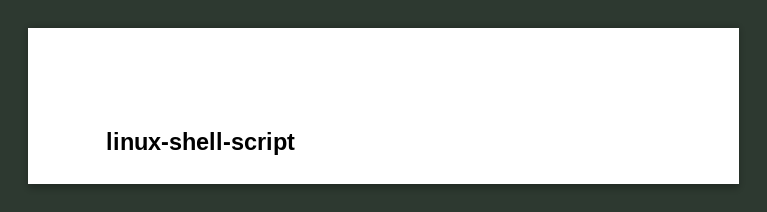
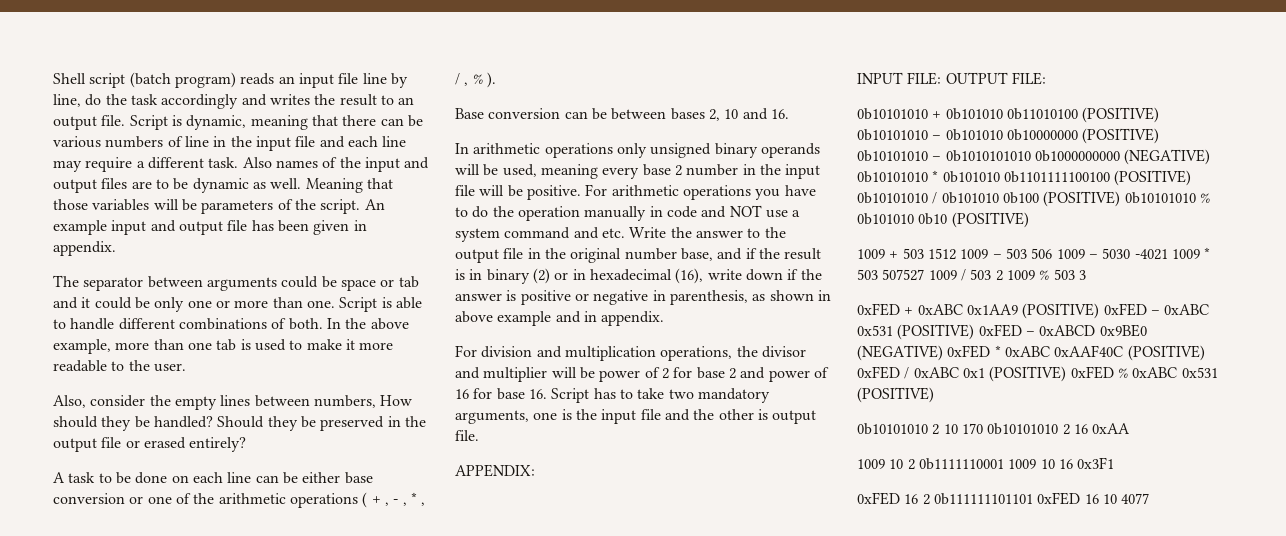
[106,132,295,155] linux-shell-script -> [53,72,408,88] [53,94,415,109] [53,115,423,130] [53,136,407,151] [53,157,430,172] [53,178,393,193] [53,199,385,214] [53,220,367,235] [53,241,116,256] [53,275,419,291] [53,297,422,312] [53,318,409,330] [53,339,394,354] [53,360,186,372] [53,395,413,410] [53,416,426,431] [53,437,247,452] [53,472,373,484] [53,492,426,508] [455,72,496,88] [455,108,789,121] [455,143,820,158] [455,164,821,179] [455,184,816,200] [455,205,801,221] [455,227,786,242] [455,248,822,263] [455,268,822,284] [455,290,831,305] [455,311,665,326] [455,345,806,361] [455,367,829,382] [455,388,770,403] [455,409,817,424] [455,430,479,441] [455,464,535,477] [857,72,1046,85] [857,107,1160,123] [857,128,1160,144] [857,149,1211,165] [857,170,1192,186] [857,191,1210,207] [857,212,1029,228] [857,247,1211,260] [857,269,1086,281] [857,303,1210,319] [857,324,1147,340] [857,345,1205,361] [857,366,1218,382] [857,387,934,403] [857,423,1131,435] [857,457,1115,470] [857,492,1150,505] Shell script (batch program) reads an input file line by line, do the task accordingly and writes the result to an output file. Script is dynamic, meaning that there can be various numbers of line in the input file and each line may require a different task. Also names of the input and output files are to be dynamic as well. Meaning that those variables will be parameters of the script. An example input and output file has been given in appendix. // The separator between arguments could be space or tab and it could be only one or more than one. Script is able to handle different combinations of both. In the above example, more than one tab is used to make it more readable to the user. // Also, consider the empty lines between numbers, How should they be handled? Should they be preserved in the output file or erased entirely? // A task to be done on each line can be either base conversion or one of the arithmetic operations ( + , - , * , / , % ). // Base conversion can be between bases 2, 10 and 16. // In arithmetic operations only unsigned binary operands will be used, meaning every base 2 number in the input file will be positive. For arithmetic operations you have to do the operation manually in code and NOT use a system command and etc. Write the answer to the output file in the original number base, and if the result is in binary (2) or in hexadecimal (16), write down if the answer is positive or negative in parenthesis, as shown in above example and in appendix. // For division and multiplication operations, the divisor and multiplier will be power of 2 for base 2 and power of 16 for base 16. Script has to take two mandatory arguments, one is the input file and the other is output file. // APPENDIX: // INPUT FILE: OUTPUT FILE: // 0b10101010 + 0b101010 0b11010100 (POSITIVE) 0b10101010 – 0b101010 0b10000000 (POSITIVE) 0b10101010 – 0b1010101010 0b1000000000 (NEGATIVE) 0b10101010 * 0b101010 0b1101111100100 (POSITIVE) 0b10101010 / 0b101010 0b100 (POSITIVE) 0b10101010 % 0b101010 0b10 (POSITIVE) // 1009 + 503 1512 1009 – 503 506 1009 – 5030 -4021 1009 * 503 507527 1009 / 503 2 1009 % 503 3 // 0xFED + 0xABC 0x1AA9 (POSITIVE) 0xFED – 0xABC 0x531 (POSITIVE) 0xFED – 0xABCD 0x9BE0 (NEGATIVE) 0xFED * 0xABC 0xAAF40C (POSITIVE) 0xFED / 0xABC 0x1 (POSITIVE) 0xFED % 0xABC 0x531 (POSITIVE) // 0b10101010 2 10 170 0b10101010 2 16 0xAA // 1009 10 2 0b1111110001 1009 10 16 0x3F1 // 0xFED 16 2 0b111111101101 0xFED 16 10 4077

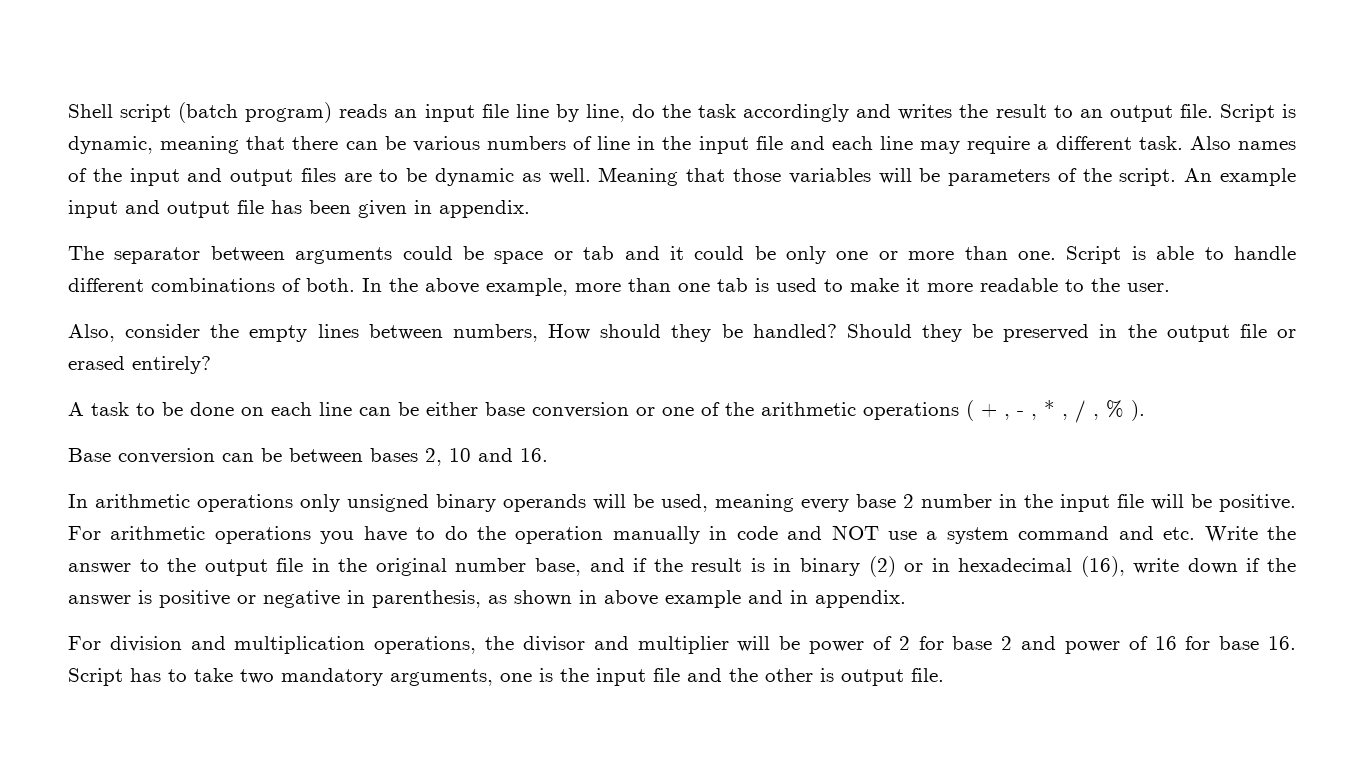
[455,464,535,477] [857,72,1046,85] [857,107,1160,123] [857,128,1160,144] [857,149,1211,165] [857,170,1192,186] [857,191,1210,207] [857,212,1029,228] [857,247,1211,260] [857,269,1086,281] [857,303,1210,319] [857,324,1147,340] [857,345,1205,361] [857,366,1218,382] [857,387,934,403] [857,423,1131,435] [857,457,1115,470] [857,492,1150,505] // APPENDIX: // INPUT FILE: OUTPUT FILE: // 0b10101010 + 0b101010 0b11010100 (POSITIVE) 0b10101010 – 0b101010 0b10000000 (POSITIVE) 0b10101010 – 0b1010101010 0b1000000000 (NEGATIVE) 0b10101010 * 0b101010 0b1101111100100 (POSITIVE) 0b10101010 / 0b101010 0b100 (POSITIVE) 0b10101010 % 0b101010 0b10 (POSITIVE) // 1009 + 503 1512 1009 – 503 506 1009 – 5030 -4021 1009 * 503 507527 1009 / 503 2 1009 % 503 3 // 0xFED + 0xABC 0x1AA9 (POSITIVE) 0xFED – 0xABC 0x531 (POSITIVE) 0xFED – 0xABCD 0x9BE0 (NEGATIVE) 0xFED * 0xABC 0xAAF40C (POSITIVE) 0xFED / 0xABC 0x1 (POSITIVE) 0xFED % 0xABC 0x531 (POSITIVE) // 0b10101010 2 10 170 0b10101010 2 16 0xAA // 1009 10 2 0b1111110001 1009 10 16 0x3F1 // 0xFED 16 2 0b111111101101 0xFED 16 10 4077 -> (944, 675) none

